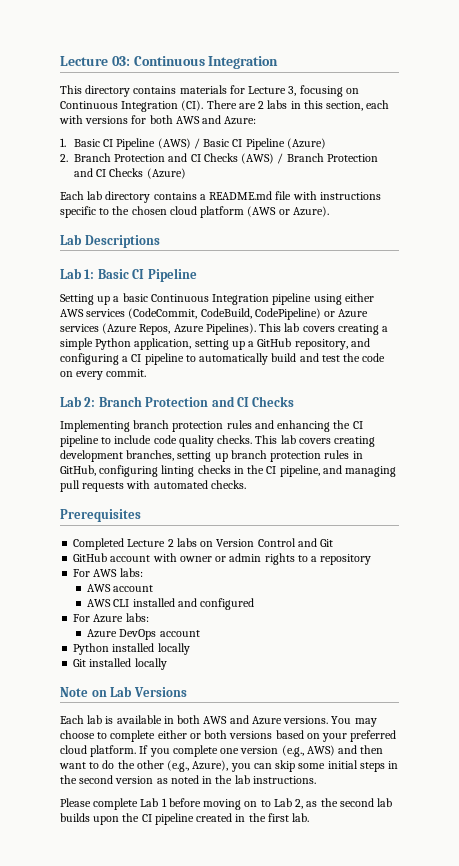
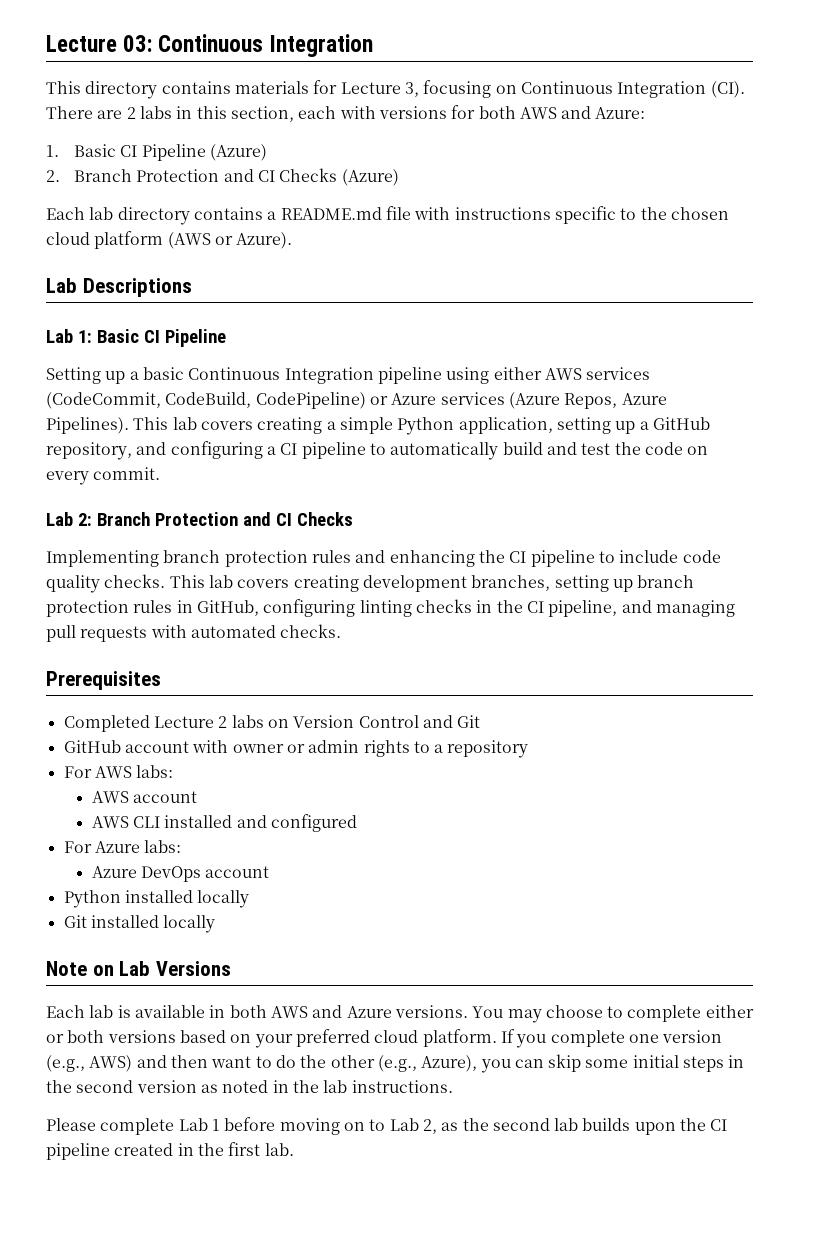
[157,138,285,150] (AWS) / Basic CI Pipeline -> (206, 152) none
[241,153,378,164] [74,168,144,177] (AWS) / Branch Protection and CI Checks -> (338, 175) none

